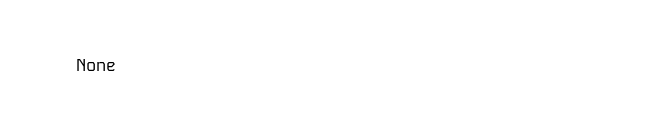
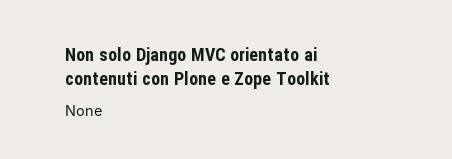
(76, 65) none -> [65,47,318,65] [65,71,331,89] Non solo Django MVC orientato ai contenuti con Plone e Zope Toolkit //

